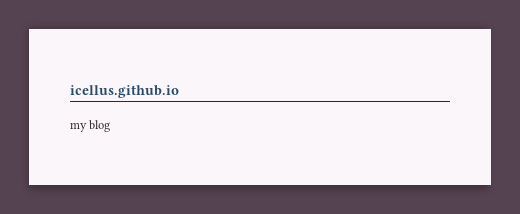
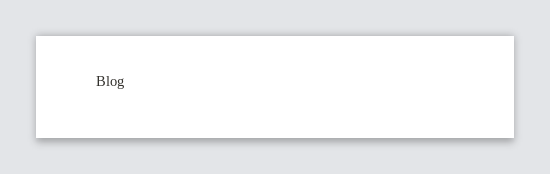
[70,85,179,98] [70,120,111,132] icellus.github.io // my blog -> [96,76,124,89] Blog

